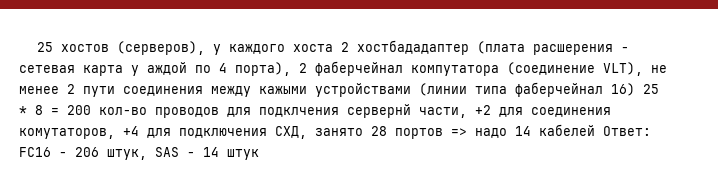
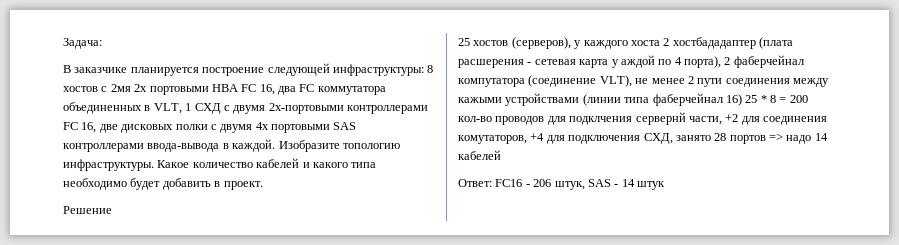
(37, 47) none -> [63,38,102,49] [63,63,434,76] [63,84,386,95] [63,102,428,114] [63,122,357,133] [63,139,400,152] [63,158,377,171] [63,178,263,190] [63,206,112,214] Задача: // В заказчике планируется построение следующей инфраструктуры: 8 хостов с 2мя 2х портовыми HBA FC 16, два FC коммутатора объединенных в VLT, 1 СХД с двумя 2х-портовыми контроллерами FC 16, две дисковых полки с двумя 4х портовыми SAS контроллерами ввода-вывода в каждой. Изобразите топологию инфраструктуры. Какое количество кабелей и какого типа необходимо будет добавить в проект. // Решение //
(595, 130) none -> (501, 155) //

